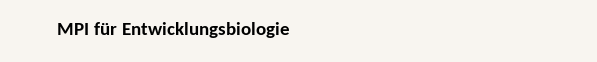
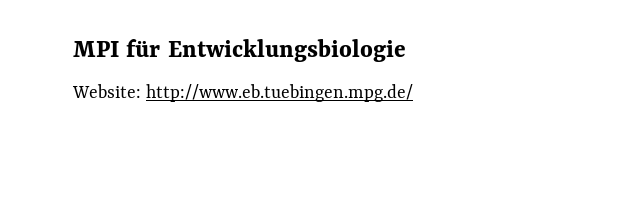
(291, 30) none -> [72,84,414,102] // Website: http://www.eb.tuebingen.mpg.de/

